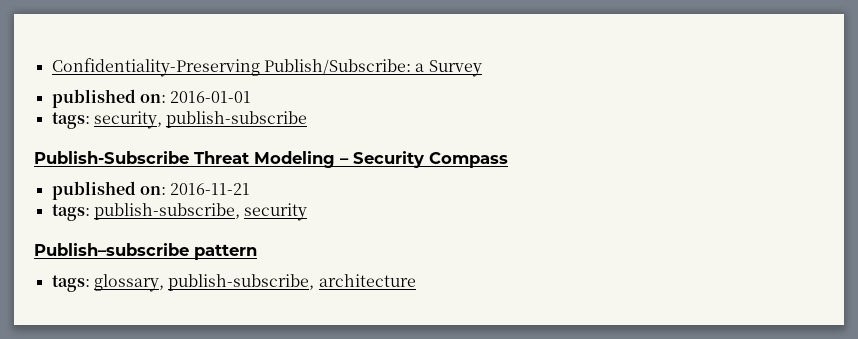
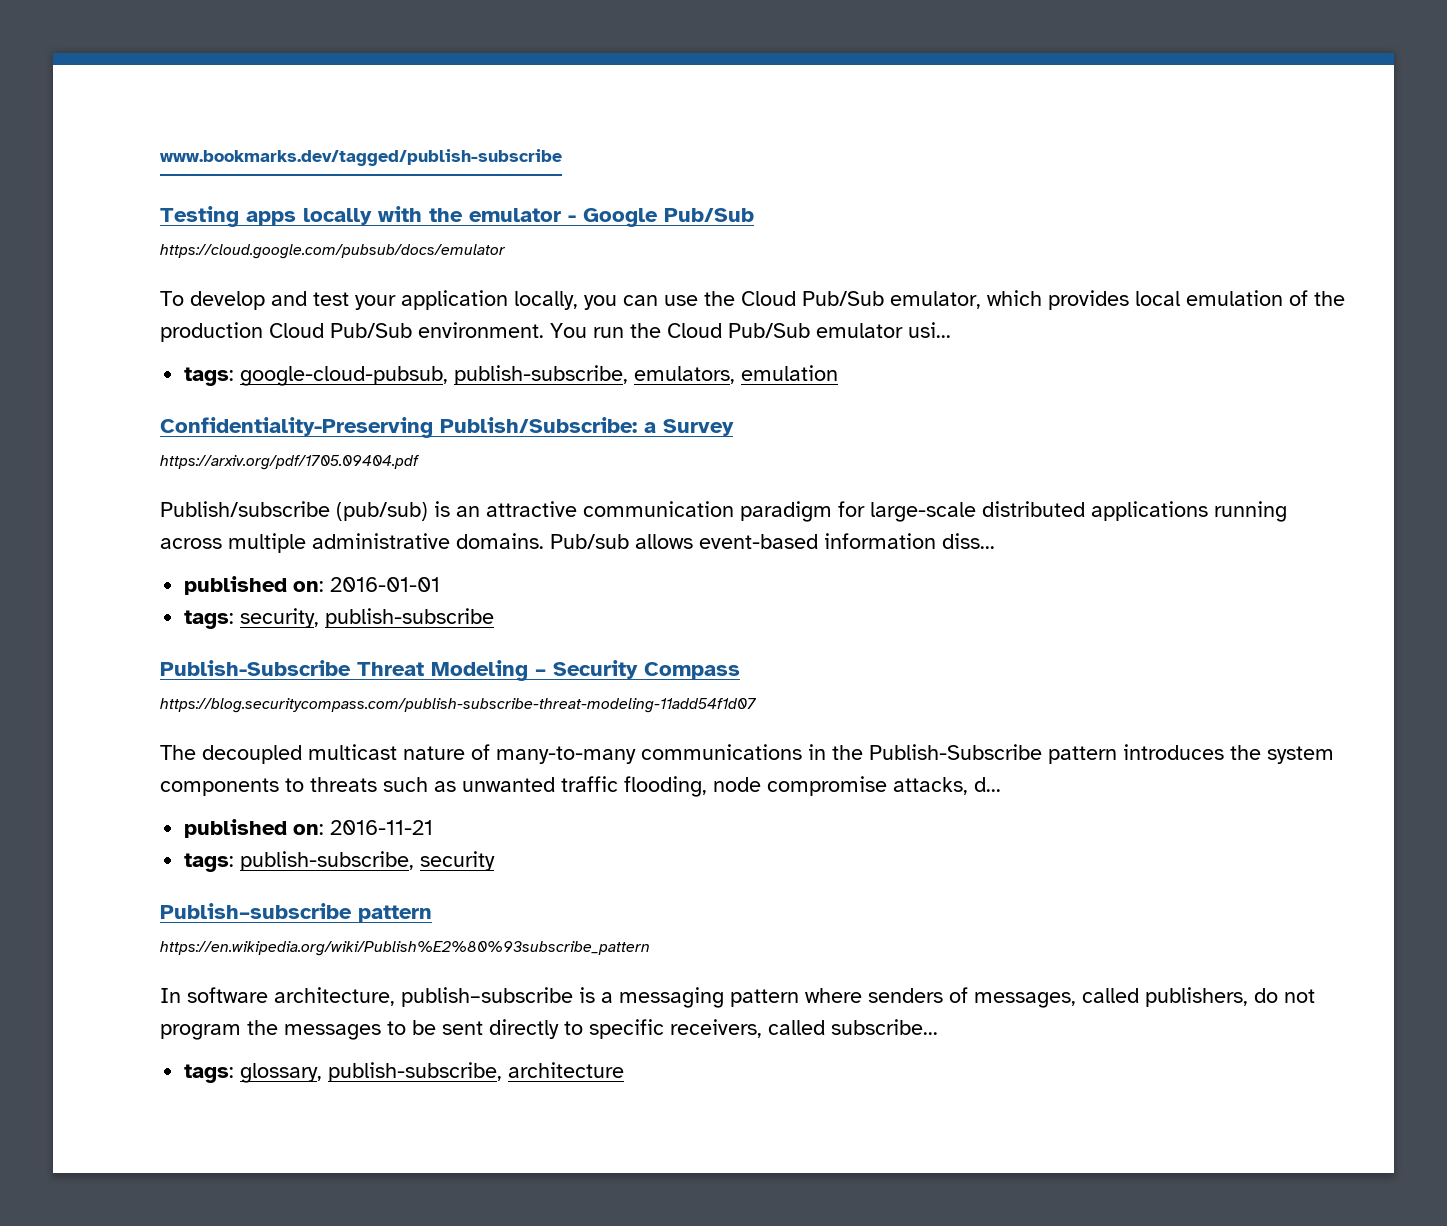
[51,58,482,77] Confidentiality-Preserving Publish/Subscribe: a Survey -> [160,149,562,166] [160,206,754,227] [160,244,506,259] [160,290,1345,310] [160,322,951,342] [184,365,839,386] [160,417,734,438] [160,455,419,470] [160,501,1287,522] [160,533,995,553] www.bookmarks.dev/tagged/publish-subscribe // Testing apps locally with the emulator - Google Pub/Sub // https://cloud.google.com/pubsub/docs/emulator // To develop and test your application locally, you can use the Cloud Pub/Sub emulator, which provides local emulation of the production Cloud Pub/Sub environment. You run the Cloud Pub/Sub emulator usi... // tags: google-cloud-pubsub, publish-subscribe, emulators, emulation // Confidentiality-Preserving Publish/Subscribe: a Survey // https://arxiv.org/pdf/1705.09404.pdf // Publish/subscribe (pub/sub) is an attractive communication paradigm for large-scale distributed applications running across multiple administrative domains. Pub/sub allows event-based information diss...
(508, 160) none -> [160,698,757,713] [160,744,1334,764] [160,776,1001,797] // https://blog.securitycompass.com/publish-subscribe-threat-modeling-11add54f1d07 // The decoupled multicast nature of many-to-many communications in the Publish-Subscribe pattern introduces the system components to threats such as unwanted traffic flooding, node compromise attacks, d...
(257, 252) none -> [160,941,650,956] [160,987,1315,1008] [160,1019,938,1040] // https://en.wikipedia.org/wiki/Publish%E2%80%93subscribe_pattern // In software architecture, publish–subscribe is a messaging pattern where senders of messages, called publishers, do not program the messages to be sent directly to specific receivers, called subscribe...

